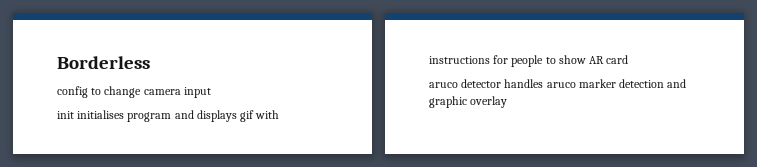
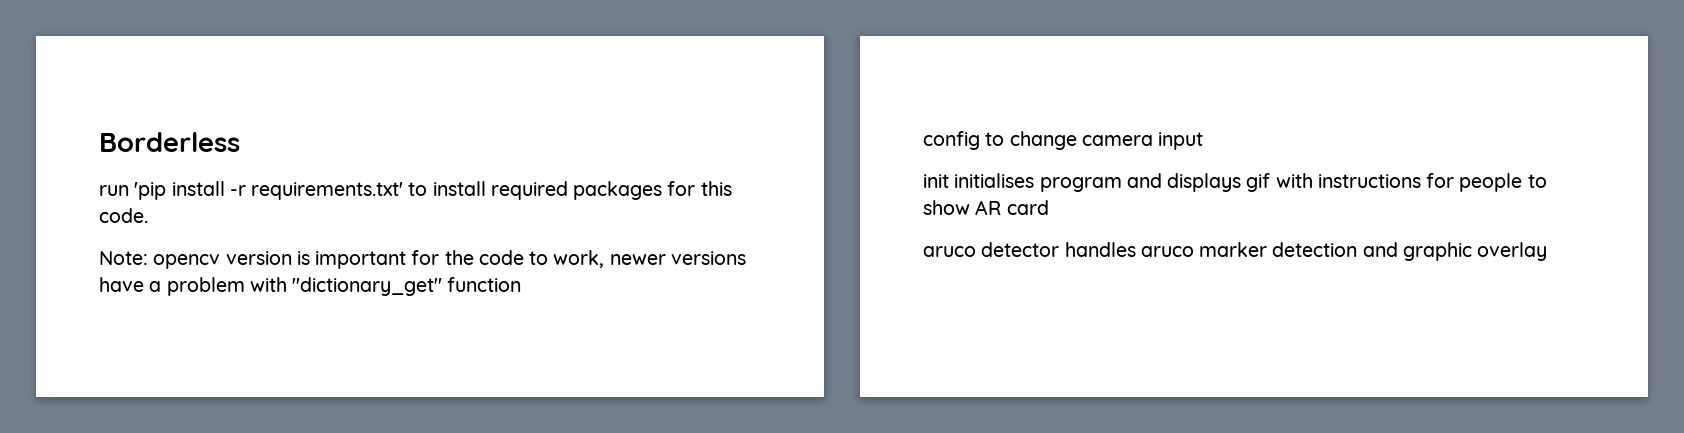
(150, 62) none -> [99,181,732,200] [99,208,148,223] [99,250,746,269] [99,277,522,296] // run 'pip install -r requirements.txt' to install required packages for this code. // Note: opencv version is important for the code to work, newer versions have a problem with "dictionary_get" function

